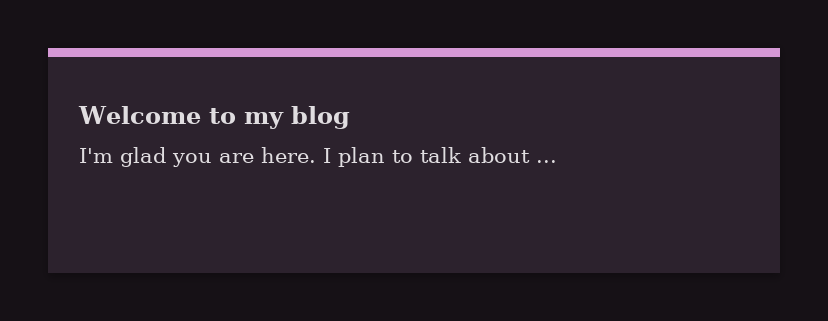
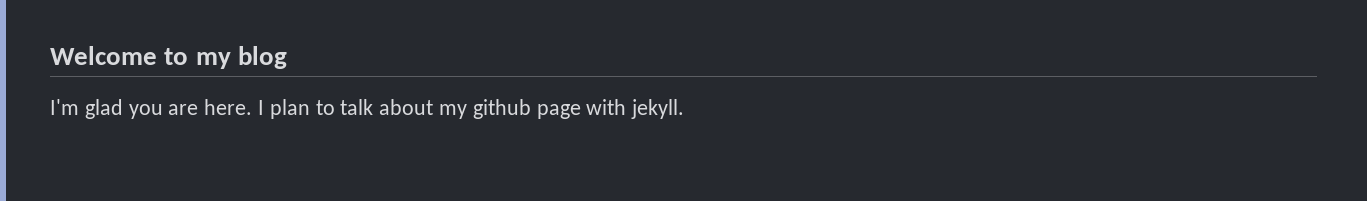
[536,160,557,163] ... -> [439,99,685,119] my github page with jekyll.

